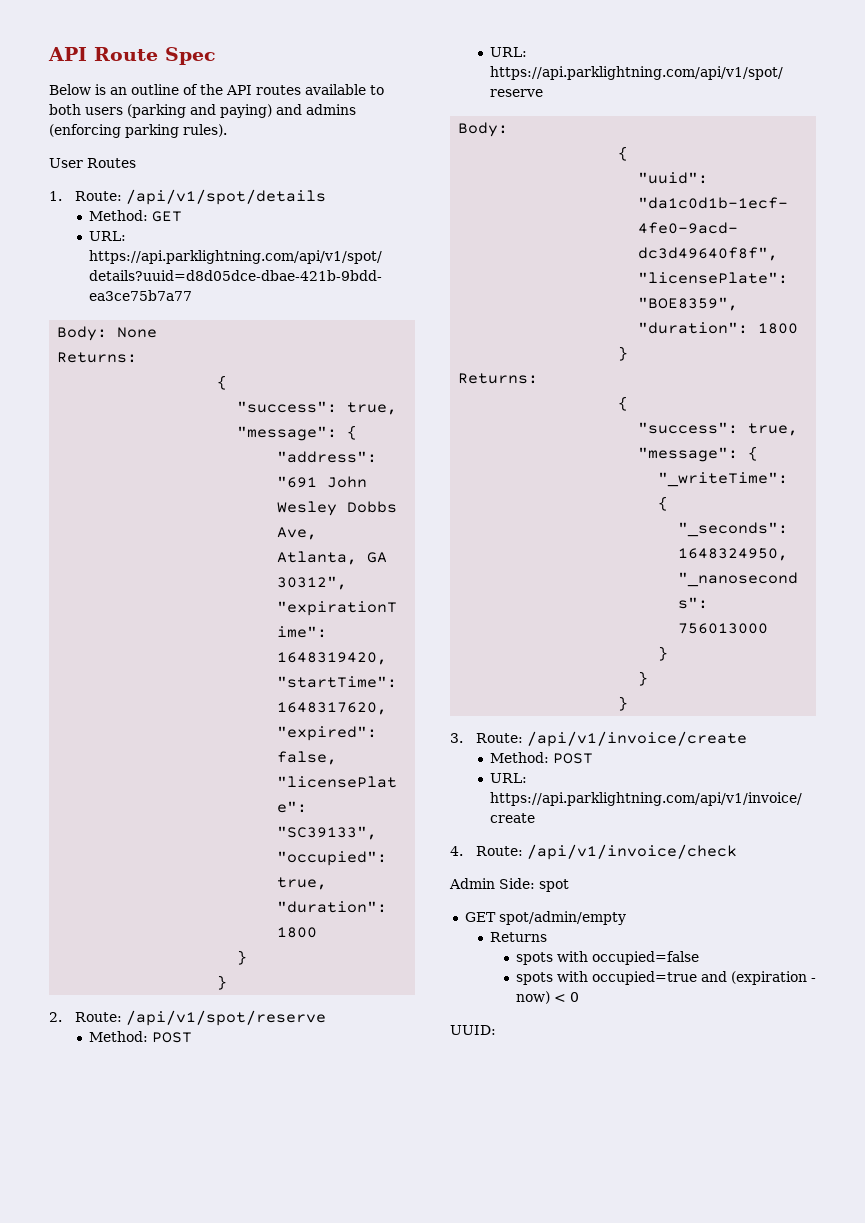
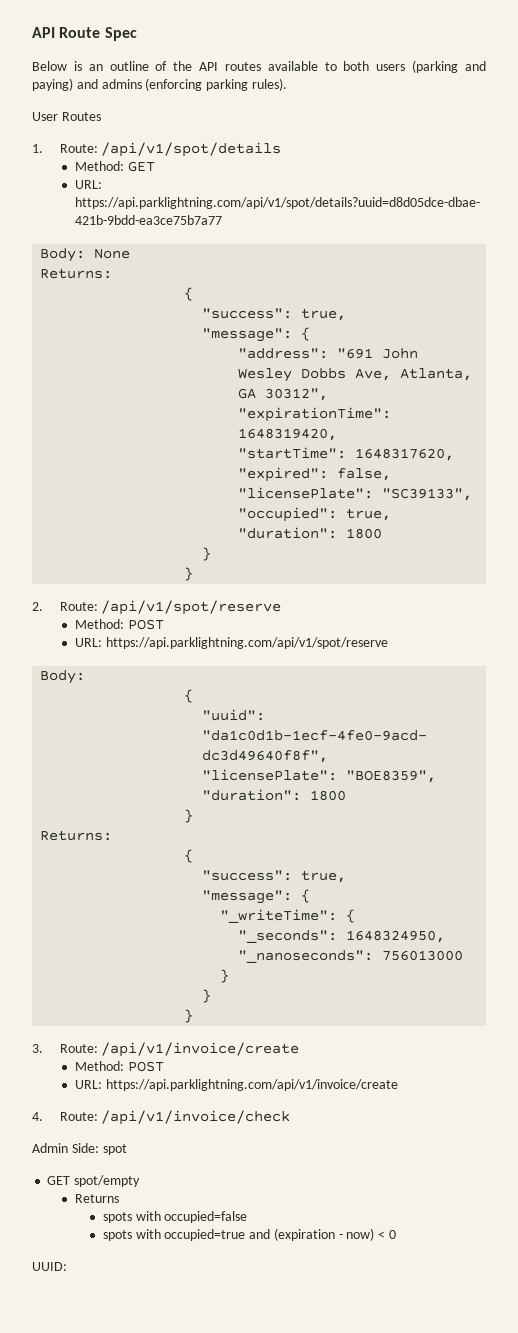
[498,911,626,925] spot/admin/empty -> [74,1175,141,1187] spot/empty

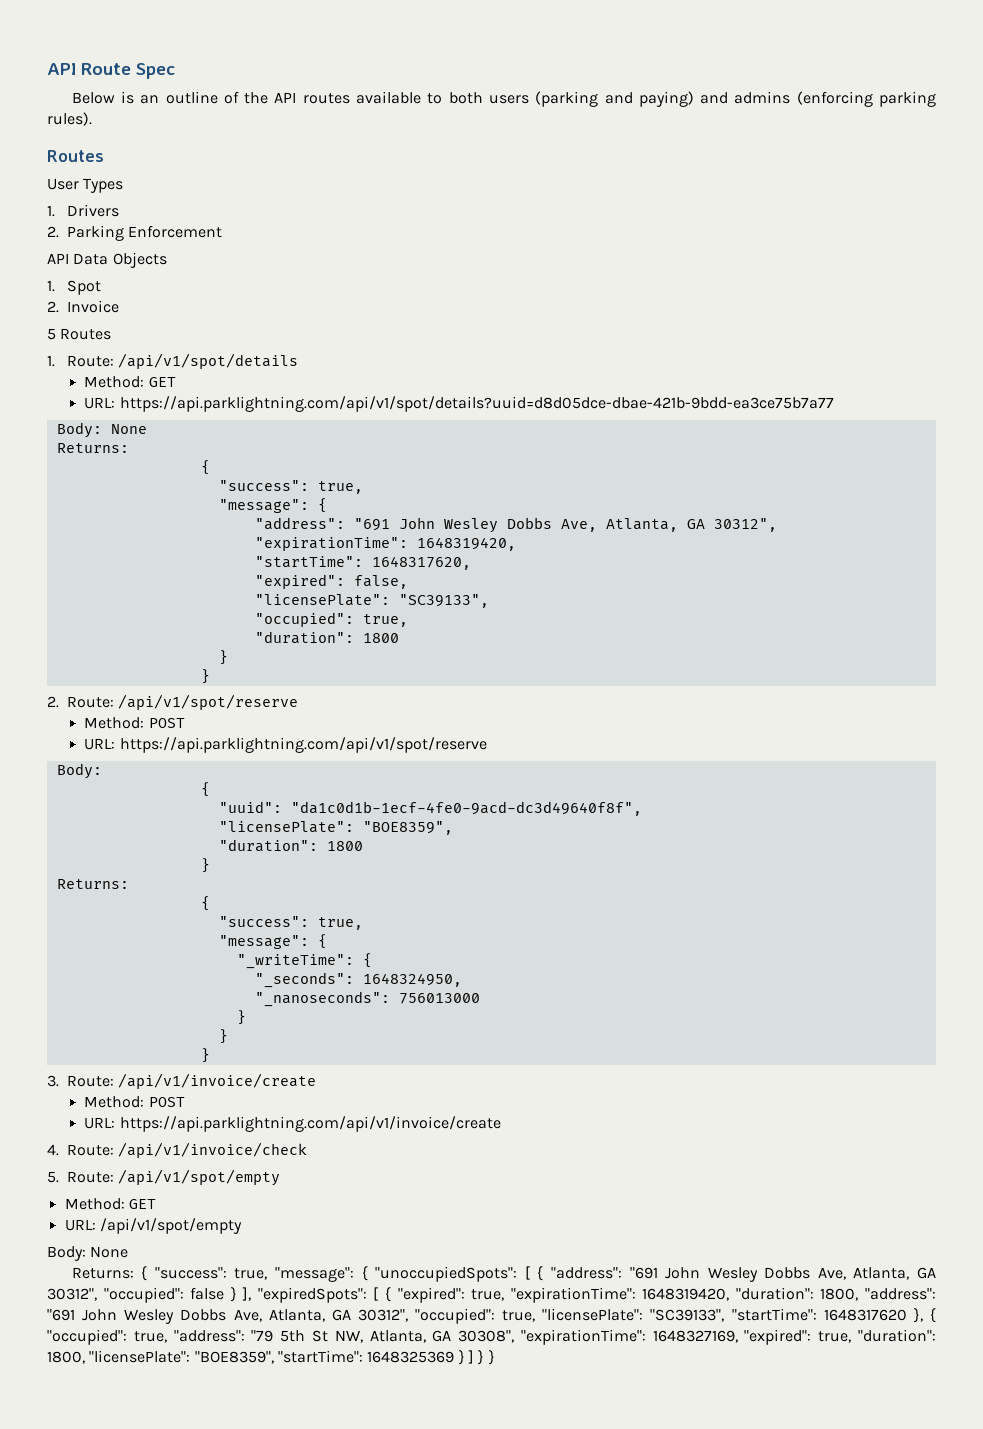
(287, 84) none -> [47,150,104,162] // Routes
(58, 116) none -> [83,178,124,193] [47,204,119,217] [47,225,223,241] [47,252,167,268] [47,280,101,295] [47,300,119,313] [47,328,56,340] Types // 1. Drivers // 2. Parking Enforcement // API Data Objects // 1. Spot // 2. Invoice // 5
[32,1143,127,1155] [47,1175,141,1187] [75,1194,120,1203] [102,1211,248,1223] [102,1228,397,1241] [32,1262,67,1271] Admin Side: spot // GET spot/empty // Returns // spots with occupied=false // spots with occupied=true and (expiration - now) < 0 // UUID: -> [47,1169,281,1186] [64,1198,156,1210] [64,1218,242,1234] [47,1246,129,1261] [71,1266,936,1282] [47,1287,936,1303] [47,1308,936,1324] [47,1329,937,1345] [47,1350,495,1365] 5. Route: /api/v1/spot/empty // Method: GET // URL: /api/v1/spot/empty // Body: None // Returns: { "success": true, "message": { "unoccupiedSpots": [ { "address": "691 John Wesley Dobbs Ave, Atlanta, GA 30312", "occupied": false } ], "expiredSpots": [ { "expired": true, "expirationTime": 1648319420, "duration": 1800, "address": "691 John Wesley Dobbs Ave, Atlanta, GA 30312", "occupied": true, "licensePlate": "SC39133", "startTime": 1648317620 }, { "occupied": true, "address": "79 5th St NW, Atlanta, GA 30308", "expirationTime": 1648327169, "expired": true, "duration": 1800, "licensePlate": "BOE8359", "startTime": 1648325369 } ] } }

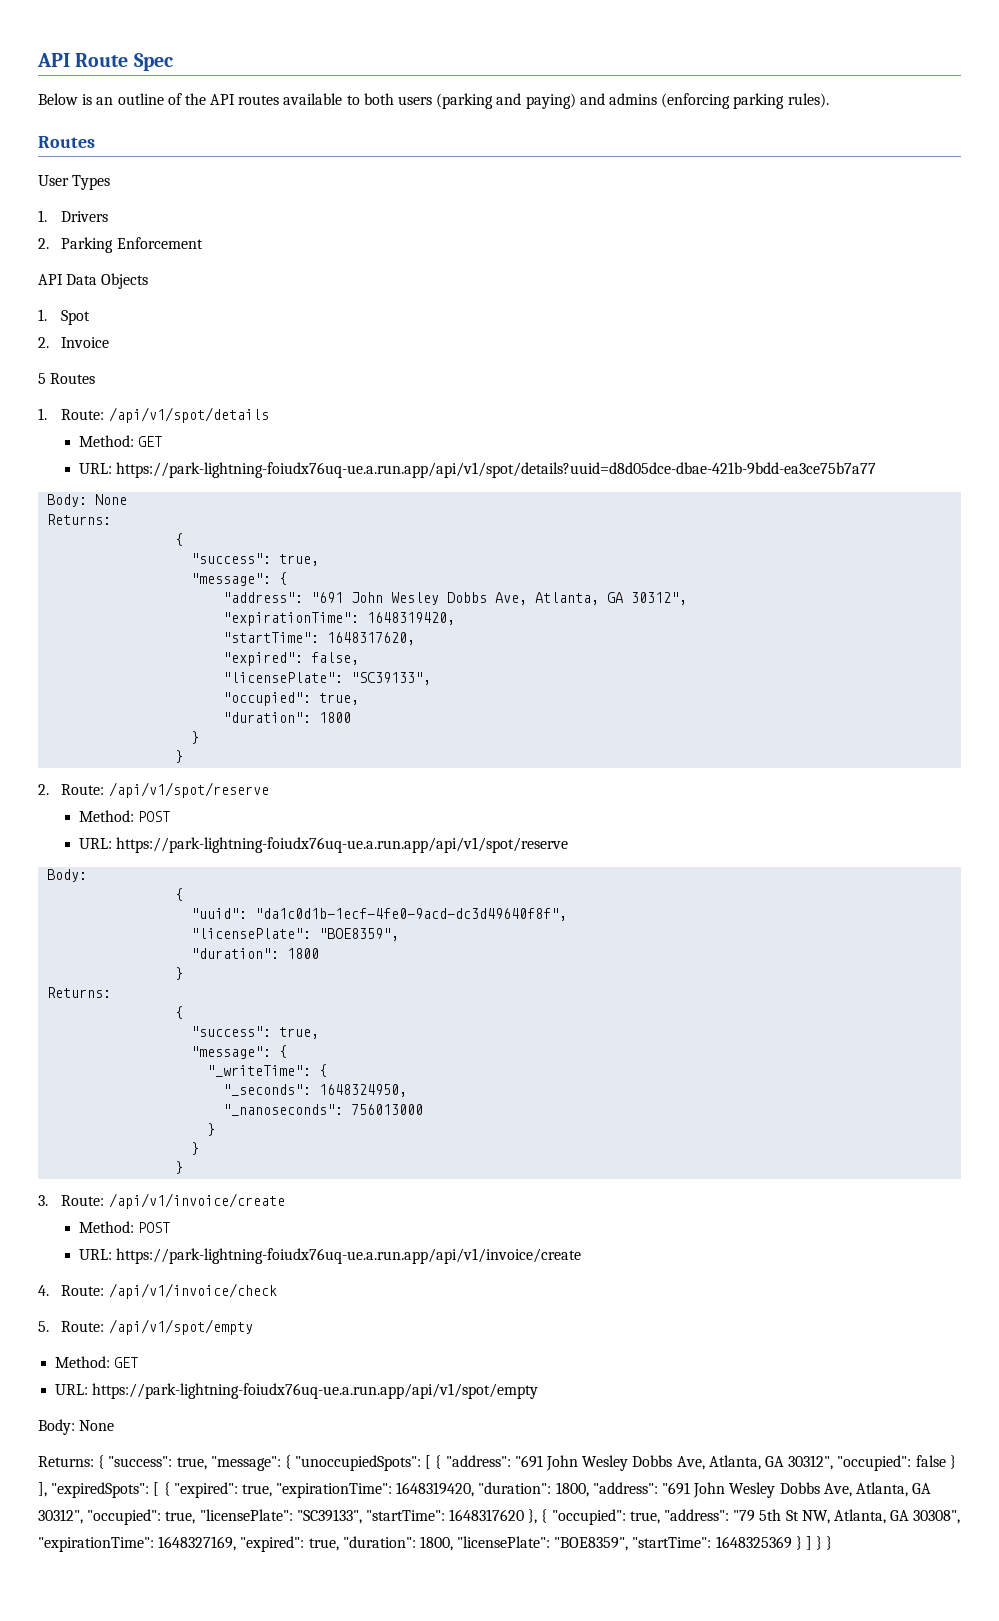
[119,396,834,412] https://api.parklightning.com/api/v1/spot/details?uuid=d8d05dce-dbae-421b-9bdd-ea3ce75b7a77 -> [115,462,876,478] https://park-lightning-foiudx76uq-ue.a.run.app/api/v1/spot/details?uuid=d8d05dce-dbae-421b-9bdd-ea3ce75b7a77
[119,737,487,753] https://api.parklightning.com/api/v1/spot/reserve -> [115,837,568,853] https://park-lightning-foiudx76uq-ue.a.run.app/api/v1/spot/reserve
[119,1116,501,1132] https://api.parklightning.com/api/v1/invoice/create -> [115,1248,581,1264] https://park-lightning-foiudx76uq-ue.a.run.app/api/v1/invoice/create
[99,1218,242,1234] /api/v1/spot/empty -> [92,1383,539,1399] https://park-lightning-foiudx76uq-ue.a.run.app/api/v1/spot/empty

